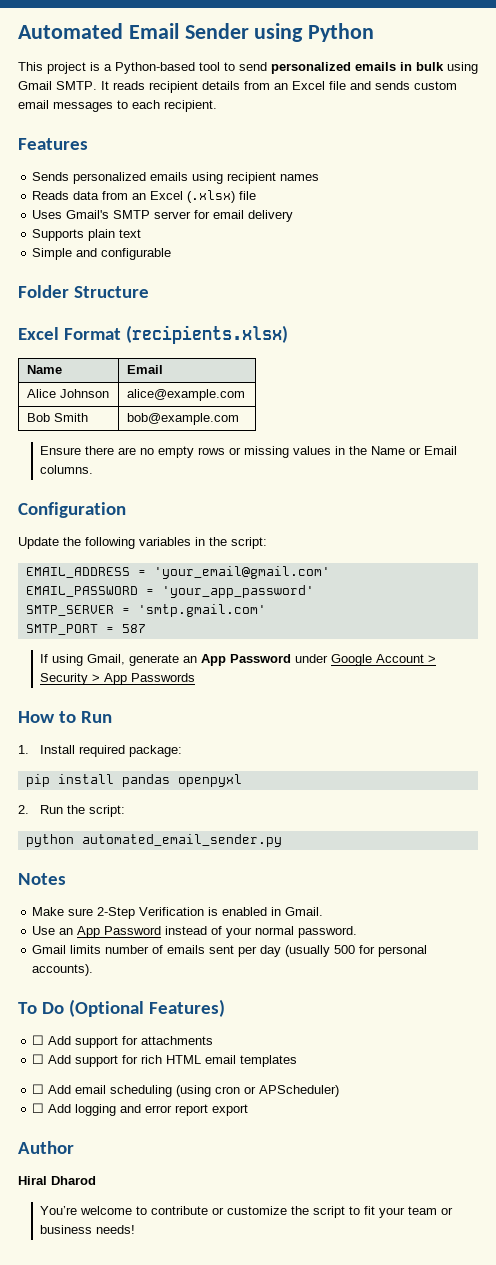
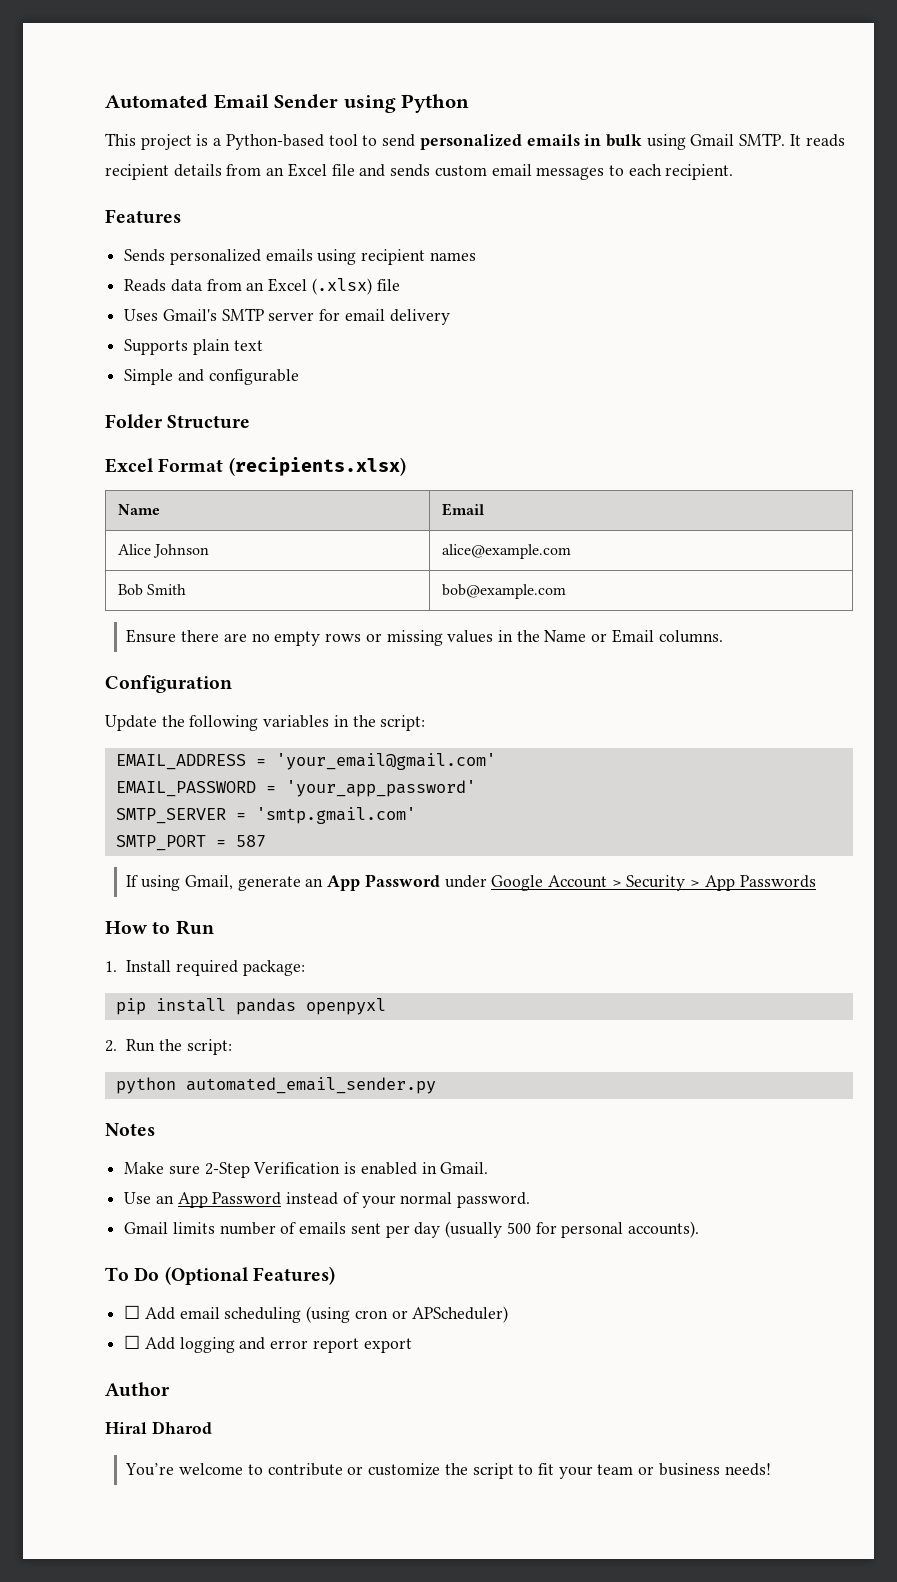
[32,1035,214,1048] [32,1054,298,1067] // ☐ Add support for attachments // ☐ Add support for rich HTML email templates -> (335, 1275) none

